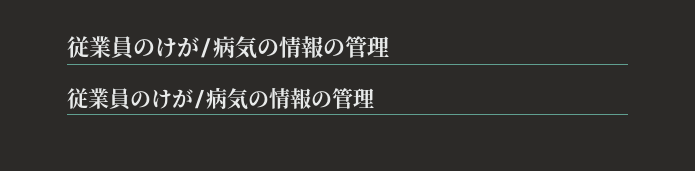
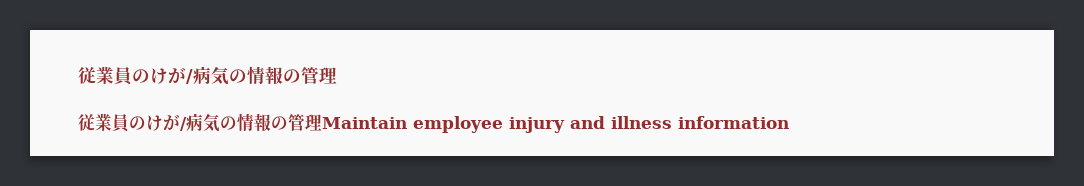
(374, 98) none -> [322,116,789,133] Maintain employee injury and illness information

